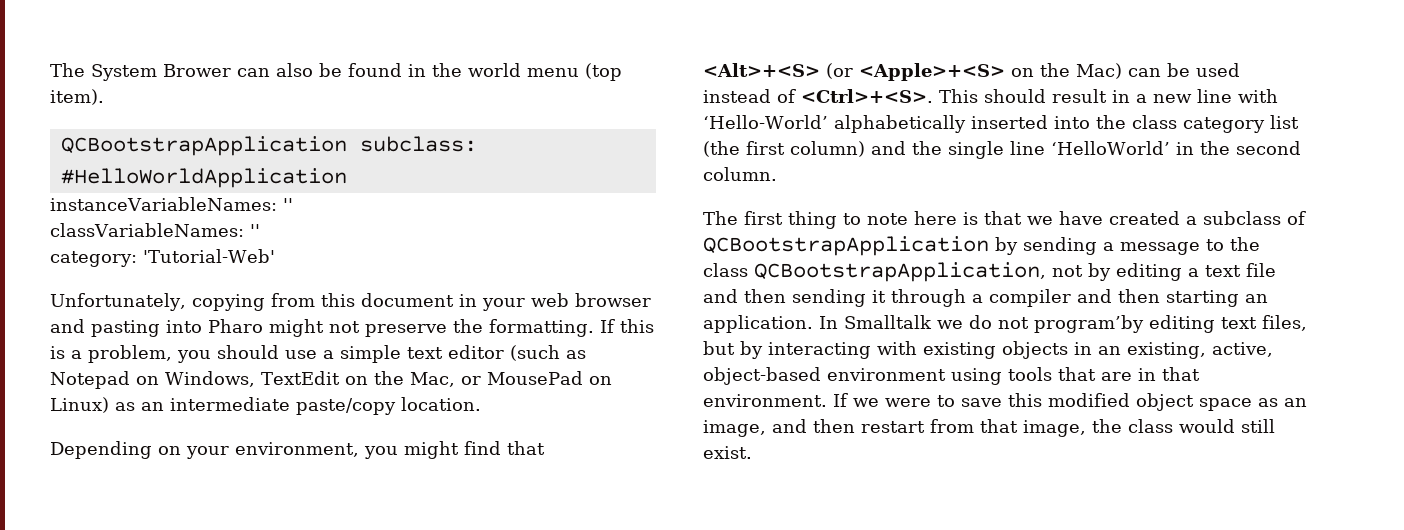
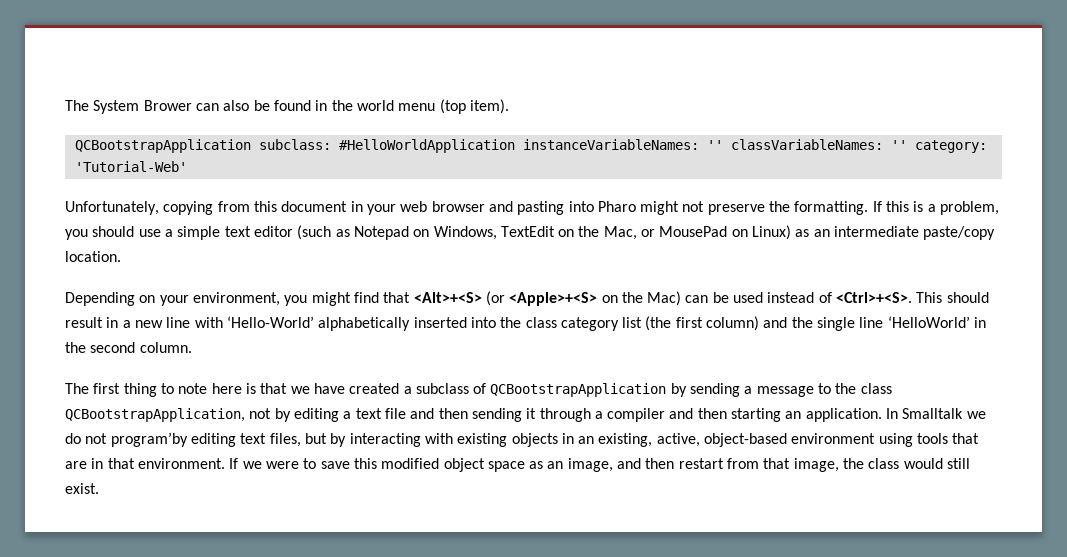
(347, 178) // -> (515, 146) none
(293, 204) // -> (723, 145) none
(260, 230) // -> (907, 145) none

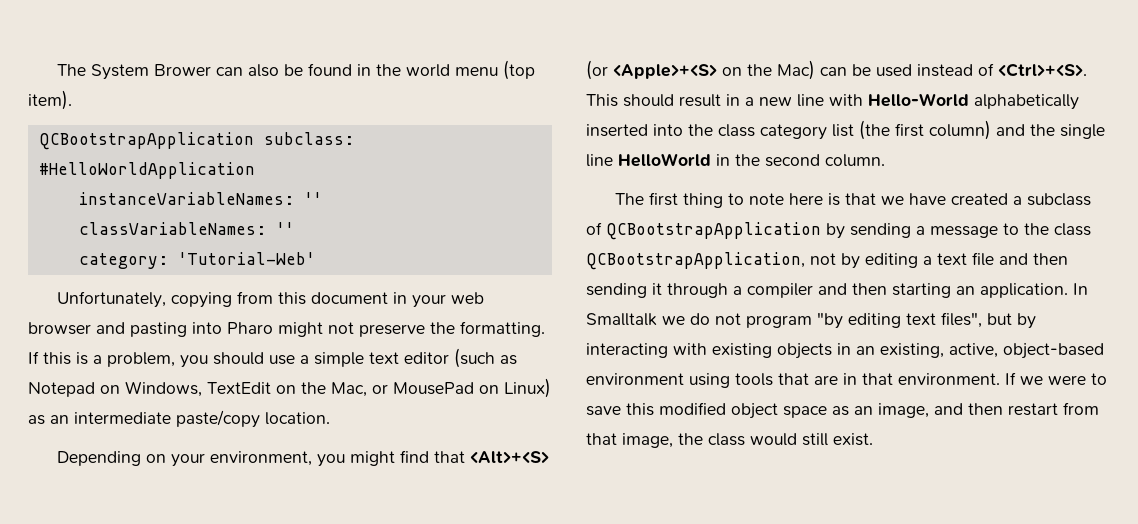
(515, 146) none -> (255, 170) //
(723, 145) none -> (322, 198) //
(907, 145) none -> (294, 228) //
[226,316,314,328] ‘Hello-World’ -> [868,93,969,107] Hello-World
[887,316,970,328] ‘HelloWorld’ -> [618,153,711,167] HelloWorld
[110,432,188,447] program’by -> [746,312,843,329] program "by
[269,433,301,447] files, -> [941,312,982,328] files",

